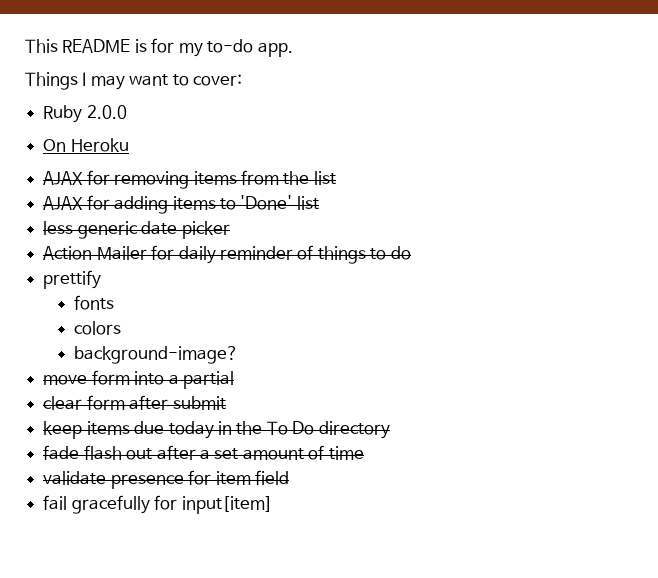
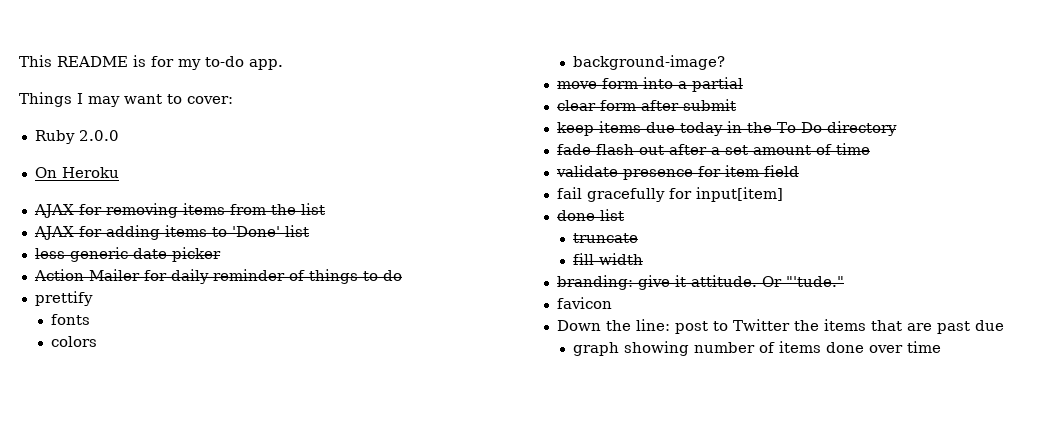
(273, 505) none -> [556,209,624,221] [572,233,638,243] [572,253,643,265] [556,275,844,290] [556,297,612,309] [556,319,1004,334] [572,341,941,356] // done list // truncate // fill width // branding: give it attitude. Or "'tude." // favicon // Down the line: post to Twitter the items that are past due // graph showing number of items done over time

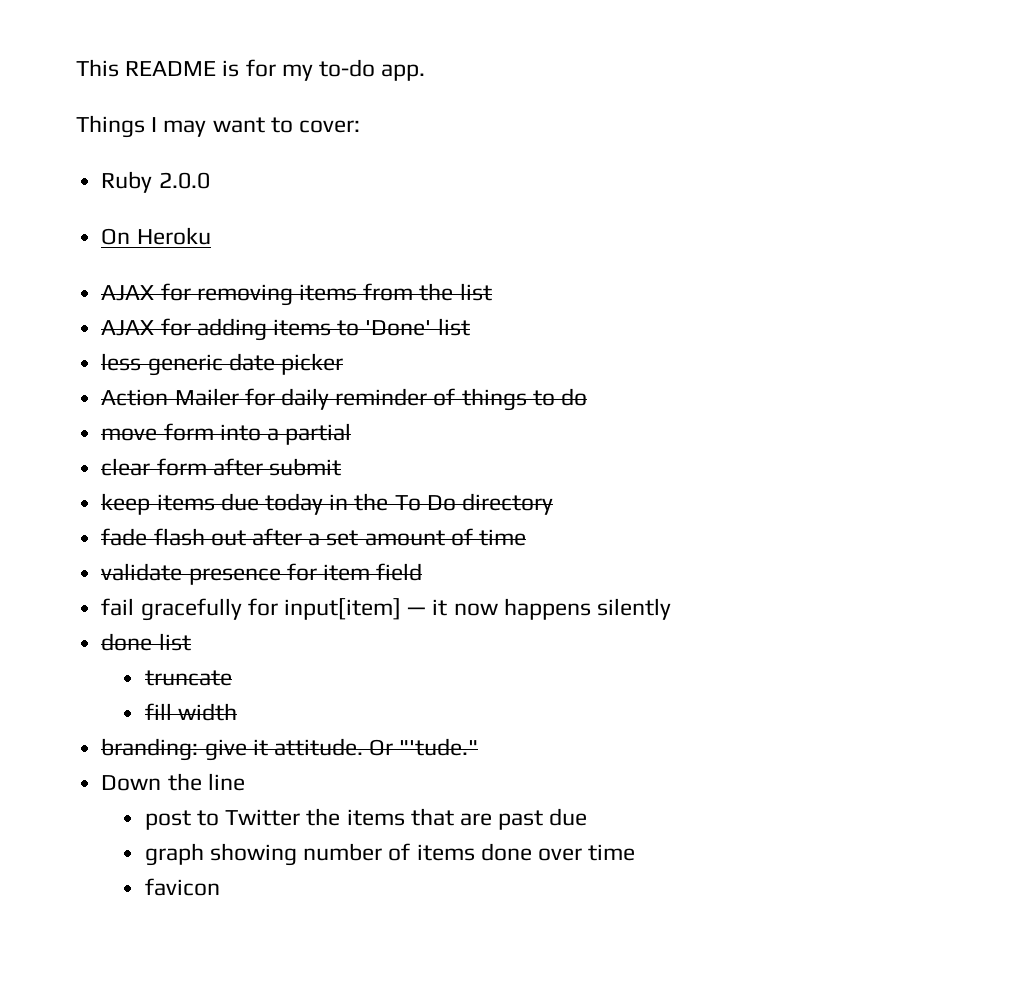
[34,291,93,306] [50,314,90,325] [50,336,97,347] [572,55,725,70] // prettify // fonts // colors // background-image? -> (587, 397) none
(783, 194) none -> [407,598,671,620] — it now happens silently
[556,297,612,309] // favicon -> (479, 747) none
[635,319,670,331] line: -> [207,773,245,791] line //
(941, 347) none -> [144,878,220,896] // favicon

